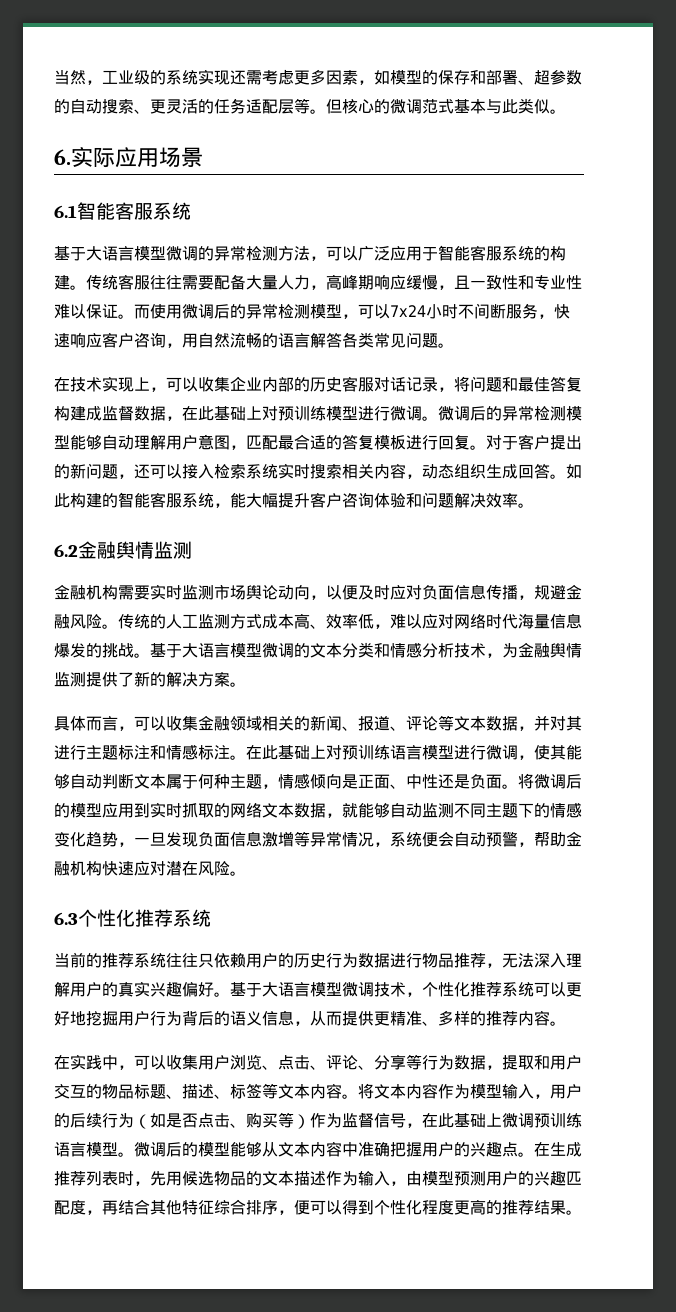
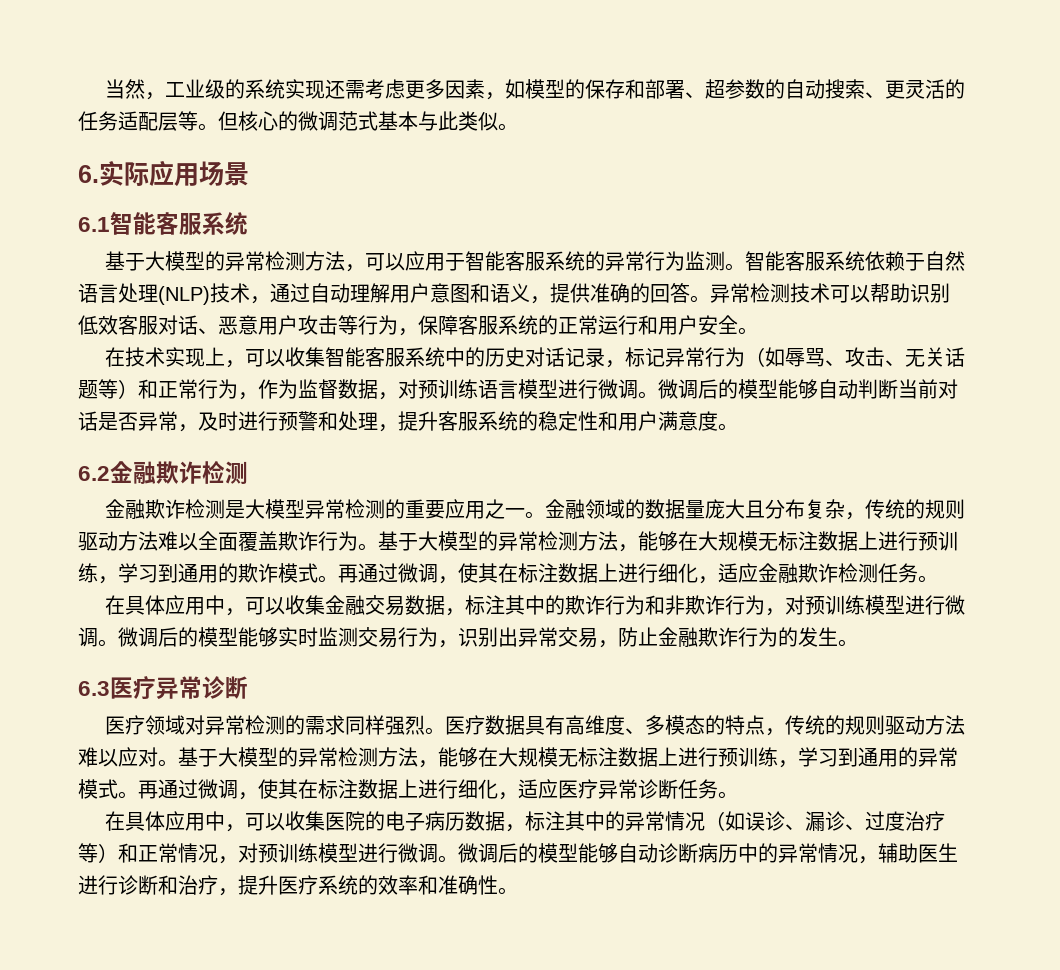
[102,246,198,261] 语言模型微调 -> [164,251,205,271] 模型
[358,246,390,261] 广泛 -> (405, 262) none
[550,246,566,261] [54,274,582,290] [54,303,570,319] [54,332,438,348] 构建。传统客服往往需要配备大量人力，高峰期响应缓慢，且一致性和专业性难以保证。而使用微调后的异常检测模型，可以7x24小时不间断服务，快速响应客户咨询，用自然流畅的语言解答各类常见问题 -> [604,251,965,271] [78,283,950,305] [78,315,738,336] 异常行为监测。智能客服系统依赖于自然语言处理(NLP)技术，通过自动理解用户意图和语义，提供准确的回答。异常检测技术可以帮助识别低效客服对话、恶意用户攻击等行为，保障客服系统的正常运行和用户安全
[230,376,582,392] [54,406,582,421] [54,434,582,450] [54,463,582,479] [54,492,534,508] [54,541,192,559] [54,584,582,600] [54,613,582,629] [54,642,582,658] [54,671,246,687] [54,715,582,731] [54,744,582,760] [54,773,582,789] [54,802,582,818] [54,831,582,847] [54,861,246,876] [54,909,211,927] [54,952,582,968] [54,981,582,997] [54,1010,566,1026] [54,1054,582,1070] [54,1083,582,1099] [54,1112,582,1129] [54,1141,582,1157] [54,1170,582,1186] [54,1199,566,1215] 企业内部的历史客服对话记录，将问题和最佳答复构建成监督数据，在此基础上对预训练模型进行微调。微调后的异常检测模型能够自动理解用户意图，匹配最合适的答复模板进行回复。对于客户提出的新问题，还可以接入检索系统实时搜索相关内容，动态组织生成回答。如此构建的智能客服系统，能大幅提升客户咨询体验和问题解决效率。 // 6.2金融舆情监测 // 金融机构需要实时监测市场舆论动向，以便及时应对负面信息传播，规避金融风险。传统的人工监测方式成本高、效率低，难以应对网络时代海量信息爆发的挑战。基于大语言模型微调的文本分类和情感分析技术，为金融舆情监测提供了新的解决方案。 // 具体而言，可以收集金融领域相关的新闻、报道、评论等文本数据，并对其进行主题标注和情感标注。在此基础上对预训练语言模型进行微调，使其能够自动判断文本属于何种主题，情感倾向是正面、中性还是负面。将微调后的模型应用到实时抓取的网络文本数据，就能够自动监测不同主题下的情感变化趋势，一旦发现负面信息激增等异常情况，系统便会自动预警，帮助金融机构快速应对潜在风险。 // 6.3个性化推荐系统 // 当前的推荐系统往往只依赖用户的历史行为数据进行物品推荐，无法深入理解用户的真实兴趣偏好。基于大语言模型微调技术，个性化推荐系统可以更好地挖掘用户行为背后的语义信息，从而提供更精准、多样的推荐内容。 // 在实践中，可以收集用户浏览、点击、评论、分享等行为数据，提取和用户交互的物品标题、描述、标签等文本内容。将文本内容作为模型输入，用户的后续行为（如是否点击、购买等）作为监督信号，在此基础上微调预训练语言模型。微调后的模型能够从文本内容中准确把握用户的兴趣点。在生成推荐列表时，先用候选物品的文本描述作为输入，由模型预测用户的兴趣匹配度，再结合其他特征综合排序，便可以得到个性化程度更高的推荐结果 -> [324,347,965,368] [78,379,958,400] [78,411,738,432] [78,460,248,484] [104,499,965,520] [78,531,958,552] [78,563,938,584] [104,595,965,616] [78,627,858,648] [78,676,248,700] [104,715,965,736] [78,747,958,768] [78,779,738,800] [104,811,945,832] [78,843,958,864] [78,875,498,896] 智能客服系统中的历史对话记录，标记异常行为（如辱骂、攻击、无关话题等）和正常行为，作为监督数据，对预训练语言模型进行微调。微调后的模型能够自动判断当前对话是否异常，及时进行预警和处理，提升客服系统的稳定性和用户满意度。 // 6.2金融欺诈检测 // 金融欺诈检测是大模型异常检测的重要应用之一。金融领域的数据量庞大且分布复杂，传统的规则驱动方法难以全面覆盖欺诈行为。基于大模型的异常检测方法，能够在大规模无标注数据上进行预训练，学习到通用的欺诈模式。再通过微调，使其在标注数据上进行细化，适应金融欺诈检测任务。 // 在具体应用中，可以收集金融交易数据，标注其中的欺诈行为和非欺诈行为，对预训练模型进行微调。微调后的模型能够实时监测交易行为，识别出异常交易，防止金融欺诈行为的发生。 // 6.3医疗异常诊断 // 医疗领域对异常检测的需求同样强烈。医疗数据具有高维度、多模态的特点，传统的规则驱动方法难以应对。基于大模型的异常检测方法，能够在大规模无标注数据上进行预训练，学习到通用的异常模式。再通过微调，使其在标注数据上进行细化，适应医疗异常诊断任务。 // 在具体应用中，可以收集医院的电子病历数据，标注其中的异常情况（如误诊、漏诊、过度治疗等）和正常情况，对预训练模型进行微调。微调后的模型能够自动诊断病历中的异常情况，辅助医生进行诊断和治疗，提升医疗系统的效率和准确性

